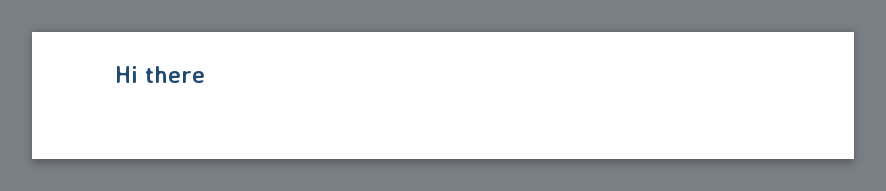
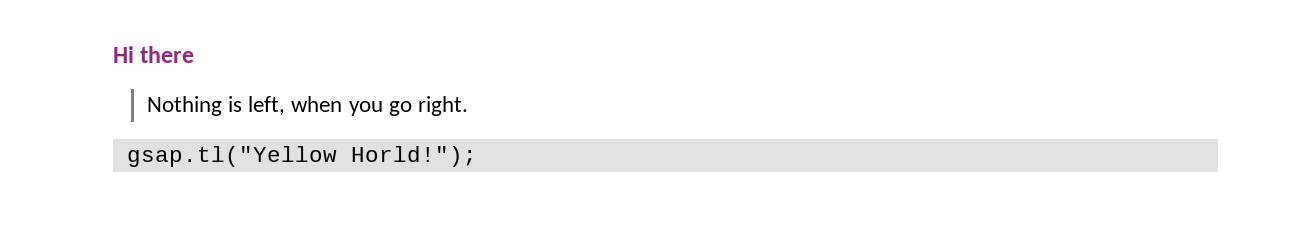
(205, 74) none -> [146,96,468,116] [126,146,477,167] // Nothing is left, when you go right. // gsap.tl("Yellow Horld!");

